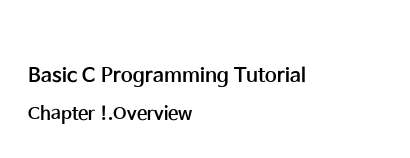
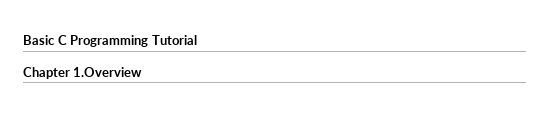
[99,105,192,121] !.Overview -> [73,67,143,77] 1.Overview

